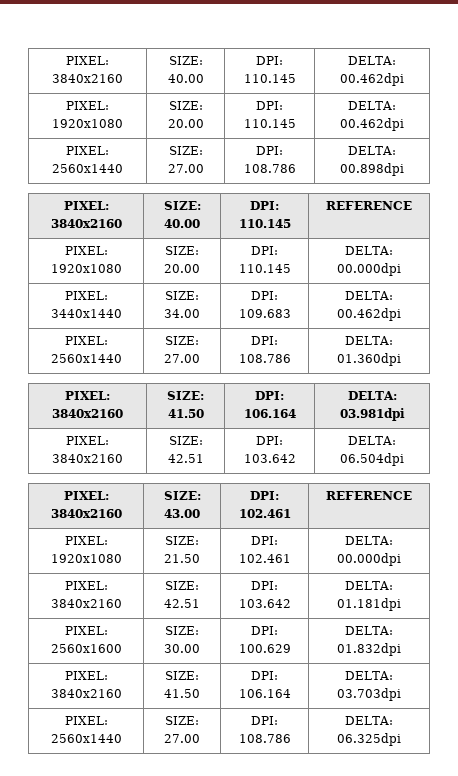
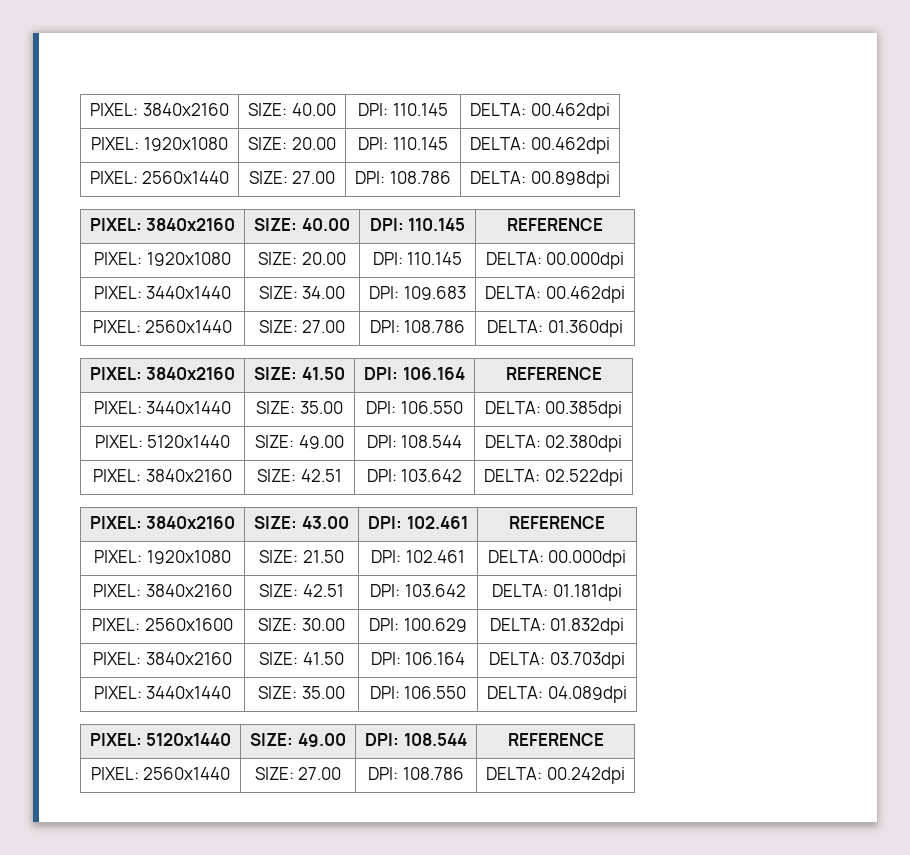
[347,391,397,400] [339,408,405,421] [66,436,109,445] [52,454,123,463] [168,436,203,445] [167,454,204,463] [256,436,283,445] [243,454,296,463] [348,436,396,445] [340,453,404,466] DELTA: 03.981dpi // PIXEL: 3840x2160 | SIZE: 42.51 | DPI: 103.642 | DELTA: 06.504dpi -> [505,367,602,380] [93,401,232,414] [256,401,343,414] [366,401,463,414] [484,401,623,418] [94,435,231,448] [255,435,344,449] [366,435,463,448] [484,435,623,452] [93,469,232,482] [257,469,342,482] [366,469,463,482] [484,469,623,486] REFERENCE // PIXEL: 3440x1440 | SIZE: 35.00 | DPI: 106.550 | DELTA: 00.385dpi // PIXEL: 5120x1440 | SIZE: 49.00 | DPI: 108.544 | DELTA: 02.380dpi // PIXEL: 3840x2160 | SIZE: 42.51 | DPI: 103.642 | DELTA: 02.522dpi
[64,716,108,725] [50,734,122,743] [165,716,199,725] [164,734,200,743] [251,716,278,725] [238,734,291,743] [345,716,393,725] [337,733,401,746] // PIXEL: 2560x1440 | SIZE: 27.00 | DPI: 108.786 | DELTA: 06.325dpi -> [93,686,232,699] [258,686,345,699] [369,686,467,699] [487,686,627,703] [89,733,232,746] [250,733,346,747] [365,733,467,746] [507,733,604,746] [90,767,231,780] [254,767,342,780] [368,767,464,780] [486,767,625,784] // PIXEL: 3440x1440 | SIZE: 35.00 | DPI: 106.550 | DELTA: 04.089dpi // PIXEL: 5120x1440 | SIZE: 49.00 | DPI: 108.544 | REFERENCE // PIXEL: 2560x1440 | SIZE: 27.00 | DPI: 108.786 | DELTA: 00.242dpi

